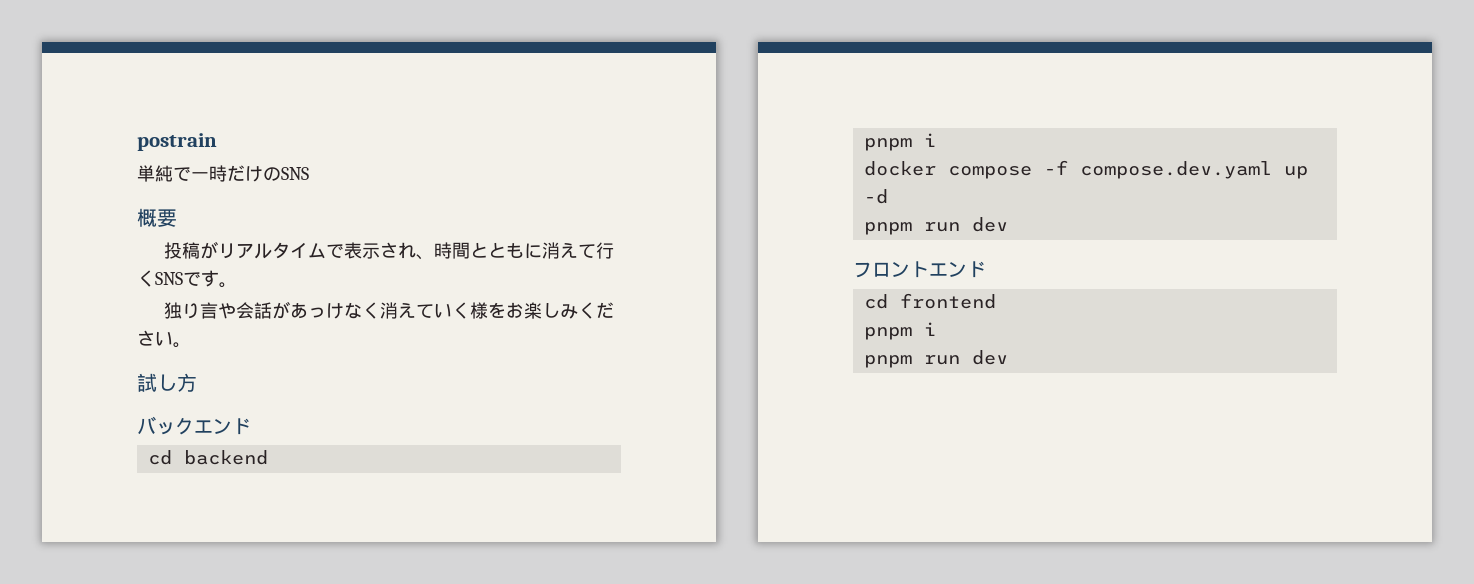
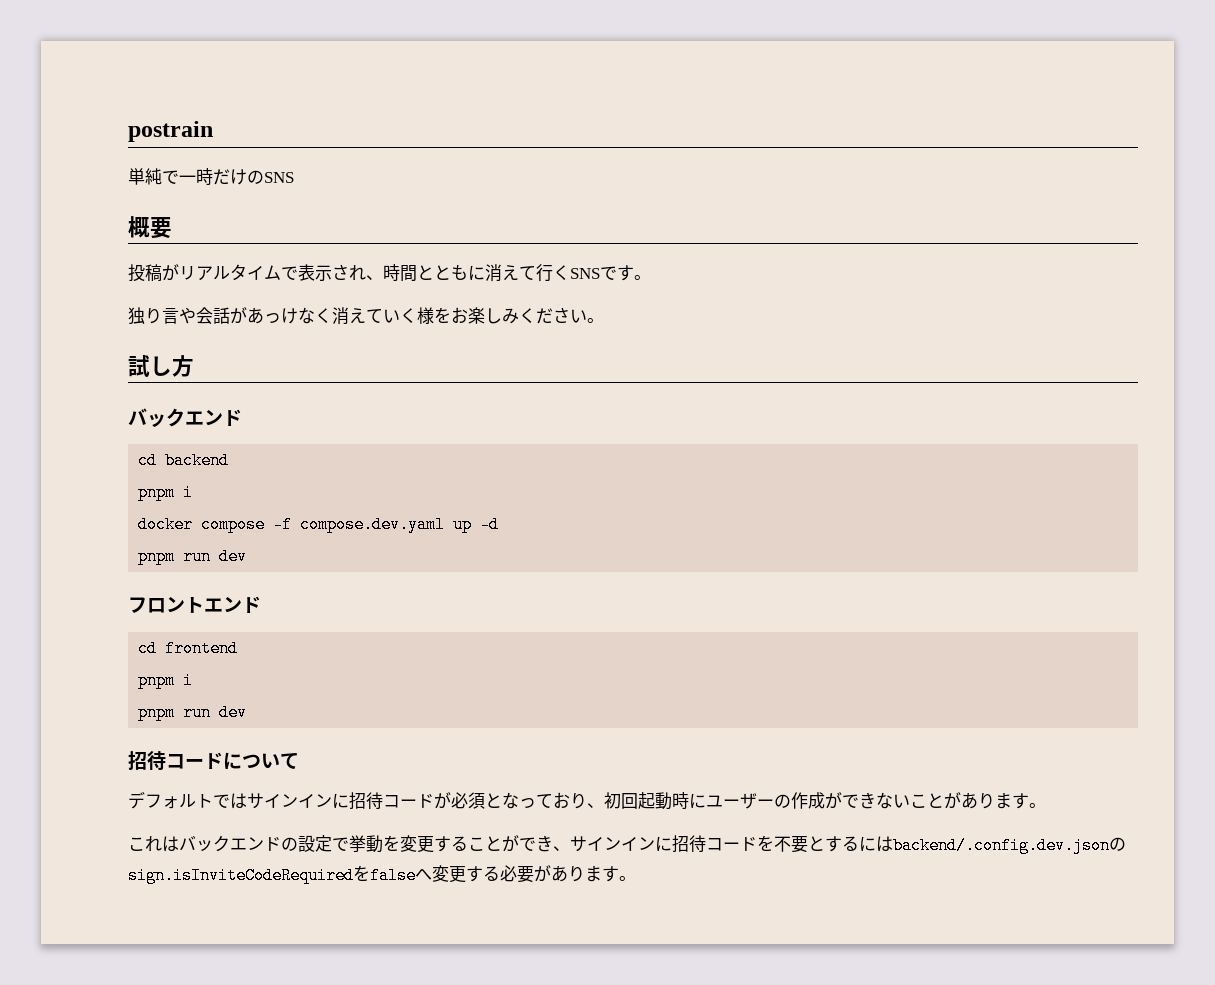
(1008, 357) none -> [128,751,299,770] [128,791,1046,810] [128,835,1126,854] [128,865,636,884] // 招待コードについて // デフォルトではサインインに招待コードが必須となっており、初回起動時にユーザーの作成ができないことがあります。 // これはバックエンドの設定で挙動を変更することができ、サインインに招待コードを不要とするにはbackend/.config.dev.jsonのsign.isInviteCodeRequiredをfalseへ変更する必要があります。

